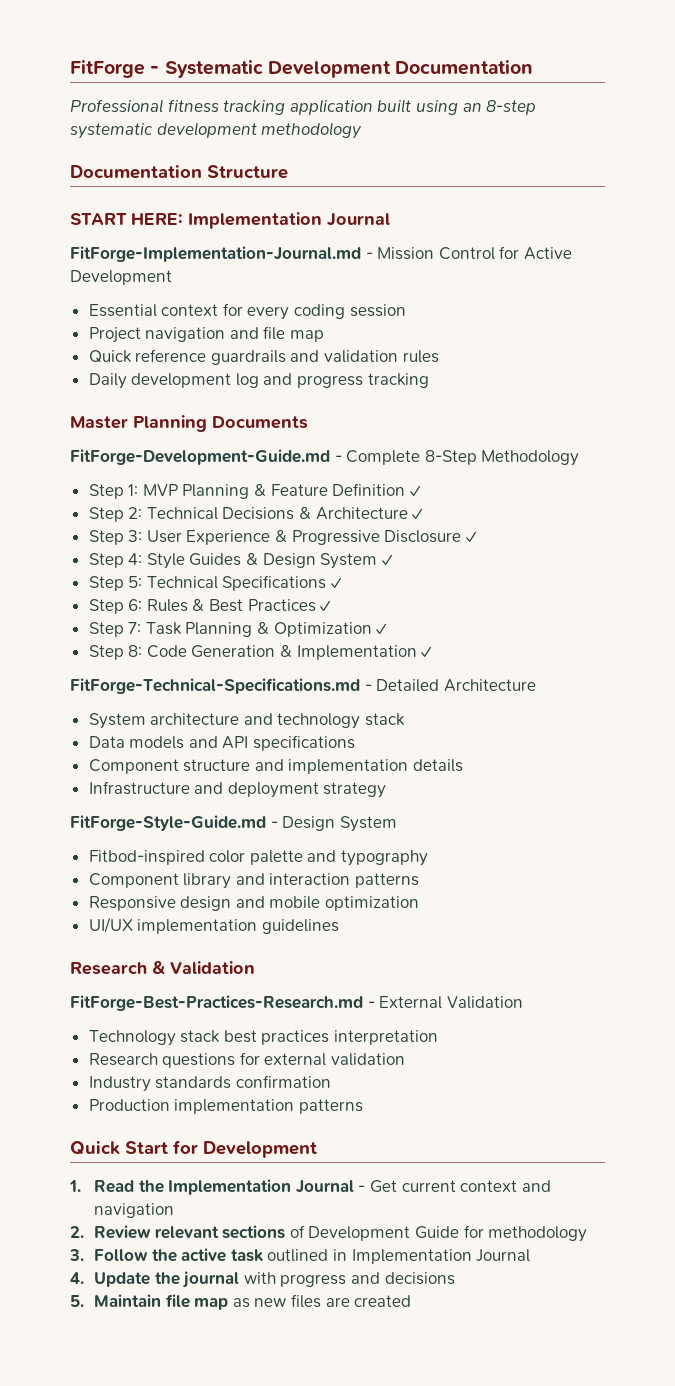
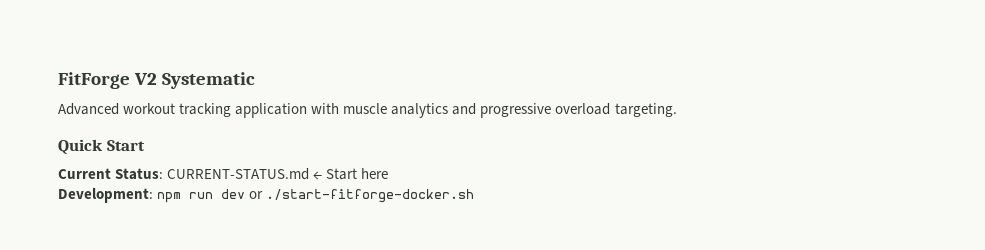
[150,66,160,74] - -> [133,73,157,85] V2
[267,60,534,78] [70,99,537,115] [70,122,363,139] [70,165,288,179] [70,212,390,229] [70,246,572,262] [70,270,172,285] [88,303,406,320] [88,326,325,343] [88,349,439,365] [88,373,429,389] [70,415,308,432] [70,449,580,466] [88,483,421,499] [88,506,424,522] [88,529,477,545] [88,552,393,569] [88,575,343,591] [88,598,332,614] [88,621,388,637] [88,644,433,660] [70,678,536,694] [88,713,406,729] [88,735,356,751] [88,759,464,774] [88,781,387,798] [70,815,397,832] [88,850,429,866] [88,873,420,889] [88,896,420,911] [88,917,339,934] [70,961,255,975] [70,995,523,1011] [88,1030,439,1046] [88,1052,406,1068] [88,1075,331,1092] [88,1099,363,1114] [70,1140,317,1158] [69,1179,551,1195] [93,1203,174,1218] [70,1225,588,1242] [69,1248,531,1264] [70,1271,455,1288] [70,1294,412,1310] Development Documentation // Professional fitness tracking application built using an 8-step systematic development methodology // Documentation Structure // START HERE: Implementation Journal // FitForge-Implementation-Journal.md - Mission Control for Active Development // Essential context for every coding session // Project navigation and file map // Quick reference guardrails and validation rules // Daily development log and progress tracking // Master Planning Documents // FitForge-Development-Guide.md - Complete 8-Step Methodology // Step 1: MVP Planning & Feature Definition ✓ // Step 2: Technical Decisions & Architecture ✓ // Step 3: User Experience & Progressive Disclosure ✓ // Step 4: Style Guides & Design System ✓ // Step 5: Technical Specifications ✓ // Step 6: Rules & Best Practices ✓ // Step 7: Task Planning & Optimization ✓ // Step 8: Code Generation & Implementation ✓ // FitForge-Technical-Specifications.md - Detailed Architecture // System architecture and technology stack // Data models and API specifications // Component structure and implementation details // Infrastructure and deployment strategy // FitForge-Style-Guide.md - Design System // Fitbod-inspired color palette and typography // Component library and interaction patterns // Responsive design and mobile optimization // UI/UX implementation guidelines // Research & Validation // FitForge-Best-Practices-Research.md - External Validation // Technology stack best practices interpretation // Research questions for external validation // Industry standards confirmation // Production implementation patterns // Quick Start for Development // 1. Read the Implementation Journal - Get current context and navigation // 2. Review relevant sections of Development Guide for methodology // 3. Follow the active task outlined in Implementation Journal // 4. Update the journal with progress and decisions // 5. Maintain file map as new files are created -> [58,103,677,118] [58,139,145,155] [58,168,389,180] [58,188,475,203] // Advanced workout tracking application with muscle analytics and progressive overload targeting. // Quick Start // Current Status: CURRENT-STATUS.md ← Start here // Development: npm run dev or ./start-fitforge-docker.sh

